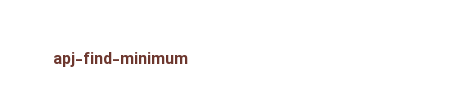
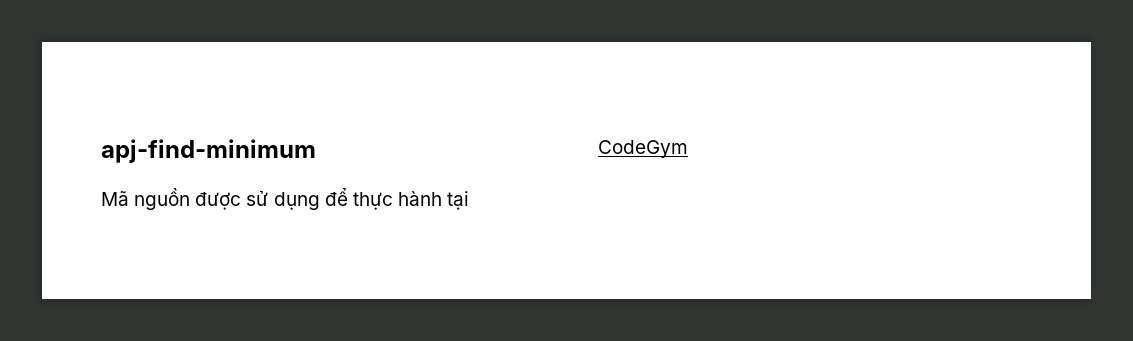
(188, 59) none -> [101,188,470,210] [598,140,688,158] // Mã nguồn được sử dụng để thực hành tại CodeGym

